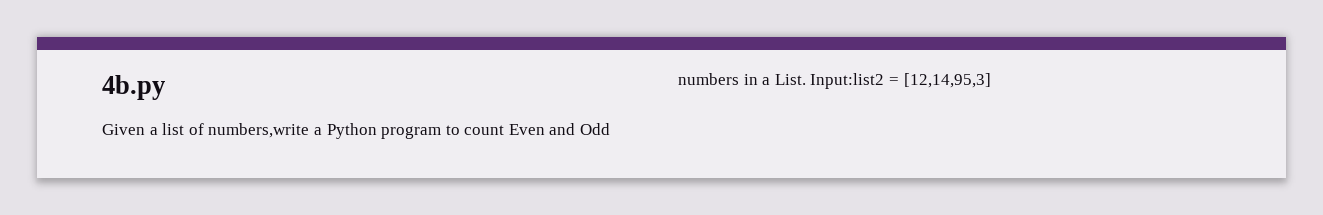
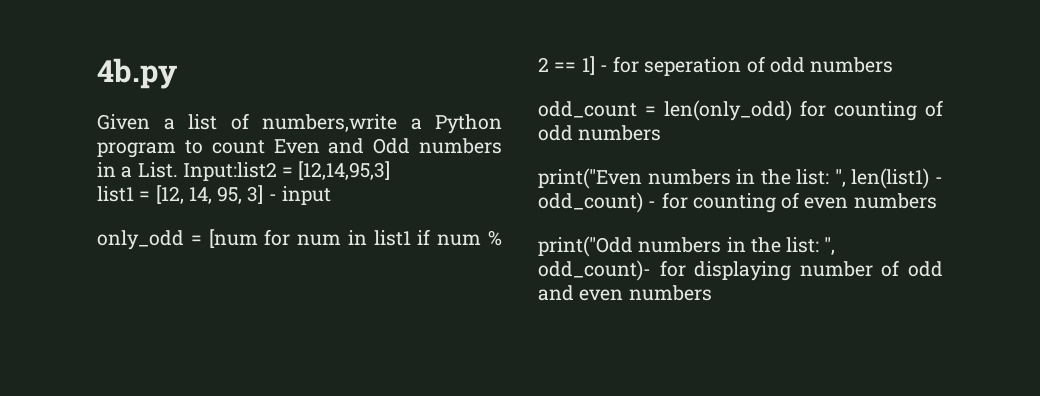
(991, 80) none -> [97,185,331,205] [97,229,502,250] [538,56,894,76] [538,100,943,121] [538,125,662,141] [538,168,943,189] [538,192,937,213] [538,236,836,257] [538,260,943,281] [538,285,712,301] // list1 = [12, 14, 95, 3] - input // only_odd = [num for num in list1 if num % 2 == 1] - for seperation of odd numbers // odd_count = len(only_odd) for counting of odd numbers // print("Even numbers in the list: ", len(list1) - odd_count) - for counting of even numbers // print("Odd numbers in the list: ", odd_count)- for displaying number of odd and even numbers

